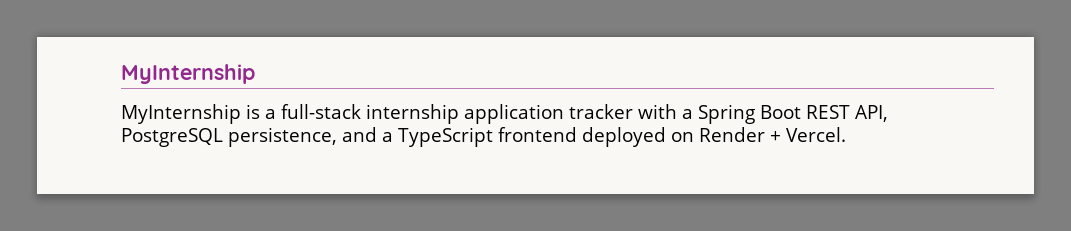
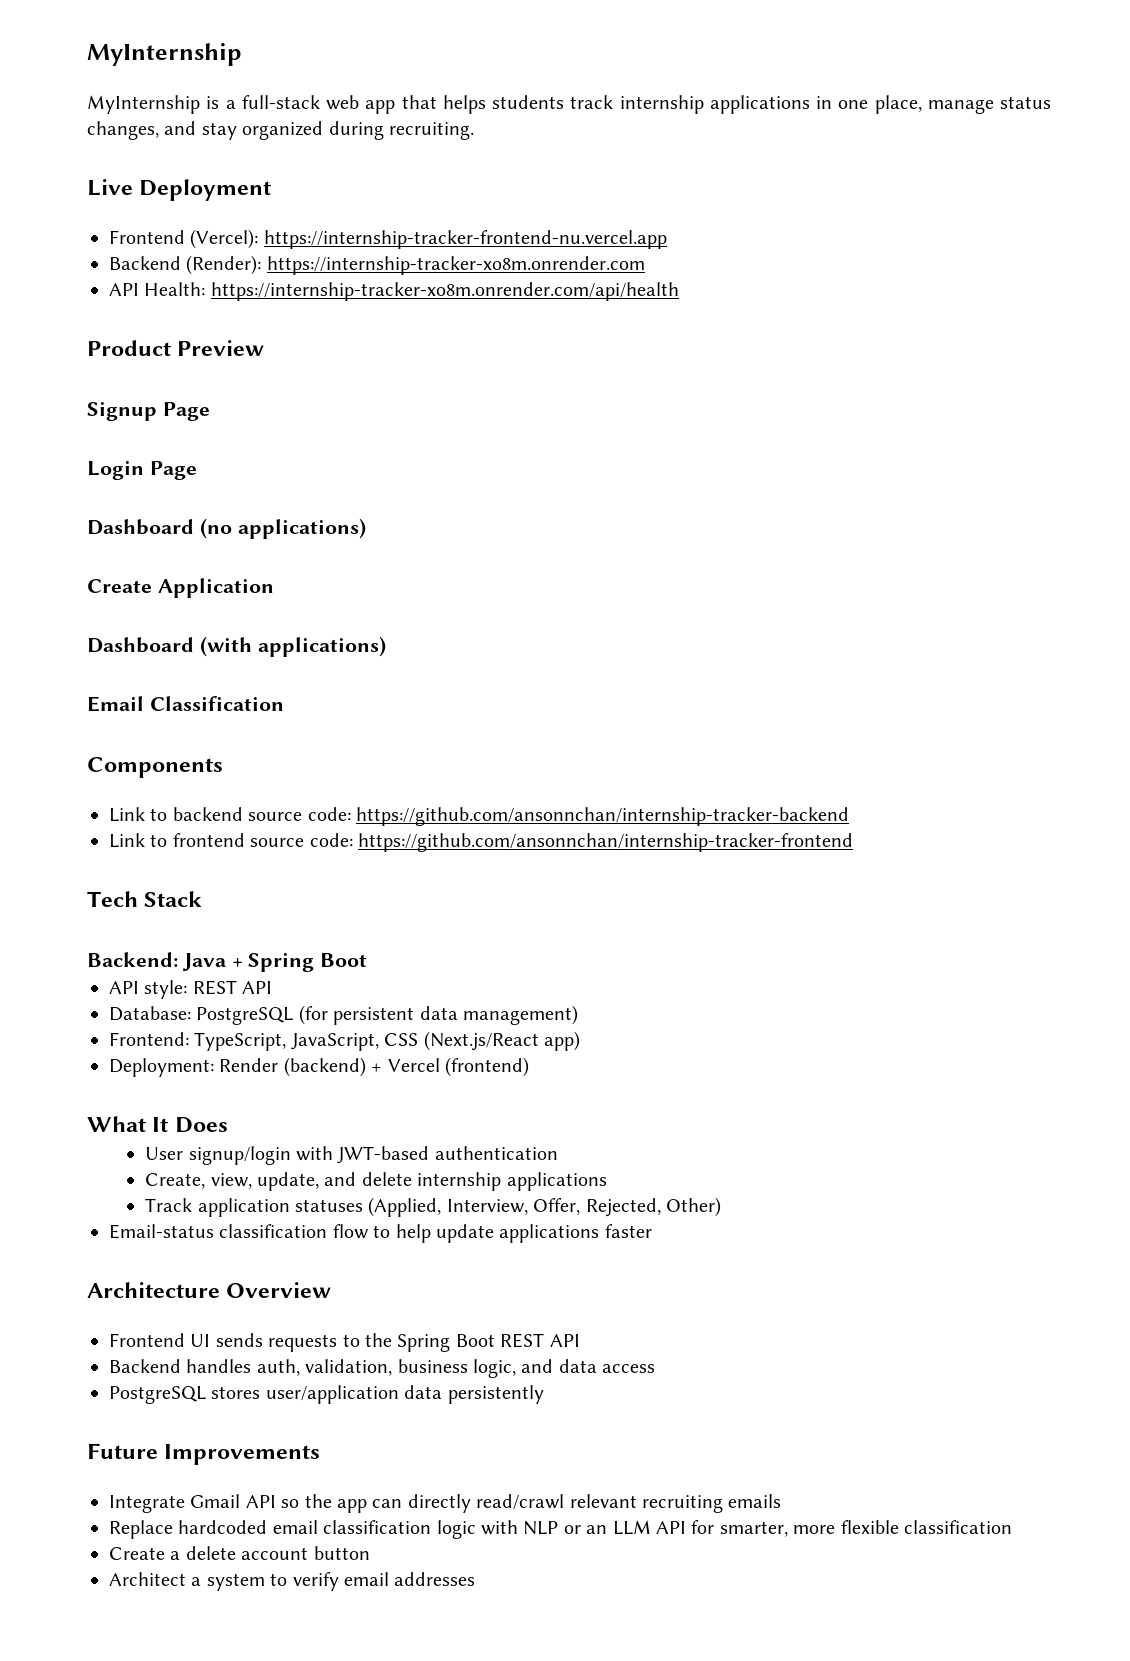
[366,104,888,124] [121,127,846,147] internship application tracker with a Spring Boot REST API, PostgreSQL persistence, and a TypeScript frontend deployed on Render + Vercel. -> [326,95,1051,114] [87,121,474,140] [87,179,272,201] [109,229,667,249] [109,255,645,275] [109,282,679,301] [87,340,265,356] [87,402,210,421] [87,461,197,480] [87,518,366,539] [87,578,274,598] [87,636,386,657] [87,696,284,712] [87,757,223,778] [109,807,849,826] [109,833,853,852] [87,891,203,907] [87,952,368,972] [109,980,273,999] [109,1005,578,1025] [109,1031,580,1051] [109,1057,529,1077] [87,1116,228,1133] [145,1146,558,1165] [145,1172,607,1191] [145,1197,722,1217] [109,1224,652,1243] [87,1282,332,1298] [109,1333,580,1352] [109,1359,656,1378] [109,1385,544,1404] [87,1443,321,1465] [109,1494,782,1513] [109,1520,1012,1539] [109,1546,370,1560] [109,1572,476,1591] web app that helps students track internship applications in one place, manage status changes, and stay organized during recruiting. // Live Deployment // Frontend (Vercel): https://internship-tracker-frontend-nu.vercel.app // Backend (Render): https://internship-tracker-xo8m.onrender.com // API Health: https://internship-tracker-xo8m.onrender.com/api/health // Product Preview // Signup Page // Login Page // Dashboard (no applications) // Create Application // Dashboard (with applications) // Email Classification // Components // Link to backend source code: https://github.com/ansonnchan/internship-tracker-backend // Link to frontend source code: https://github.com/ansonnchan/internship-tracker-frontend // Tech Stack // Backend: Java + Spring Boot // API style: REST API // Database: PostgreSQL (for persistent data management) // Frontend: TypeScript, JavaScript, CSS (Next.js/React app) // Deployment: Render (backend) + Vercel (frontend) // What It Does // User signup/login with JWT-based authentication // Create, view, update, and delete internship applications // Track application statuses (Applied, Interview, Offer, Rejected, Other) // Email-status classification flow to help update applications faster // Architecture Overview // Frontend UI sends requests to the Spring Boot REST API // Backend handles auth, validation, business logic, and data access // PostgreSQL stores user/application data persistently // Future Improvements // Integrate Gmail API so the app can directly read/crawl relevant recruiting emails // Replace hardcoded email classification logic with NLP or an LLM API for smarter, more flexible classification // Create a delete account button // Architect a system to verify email addresses

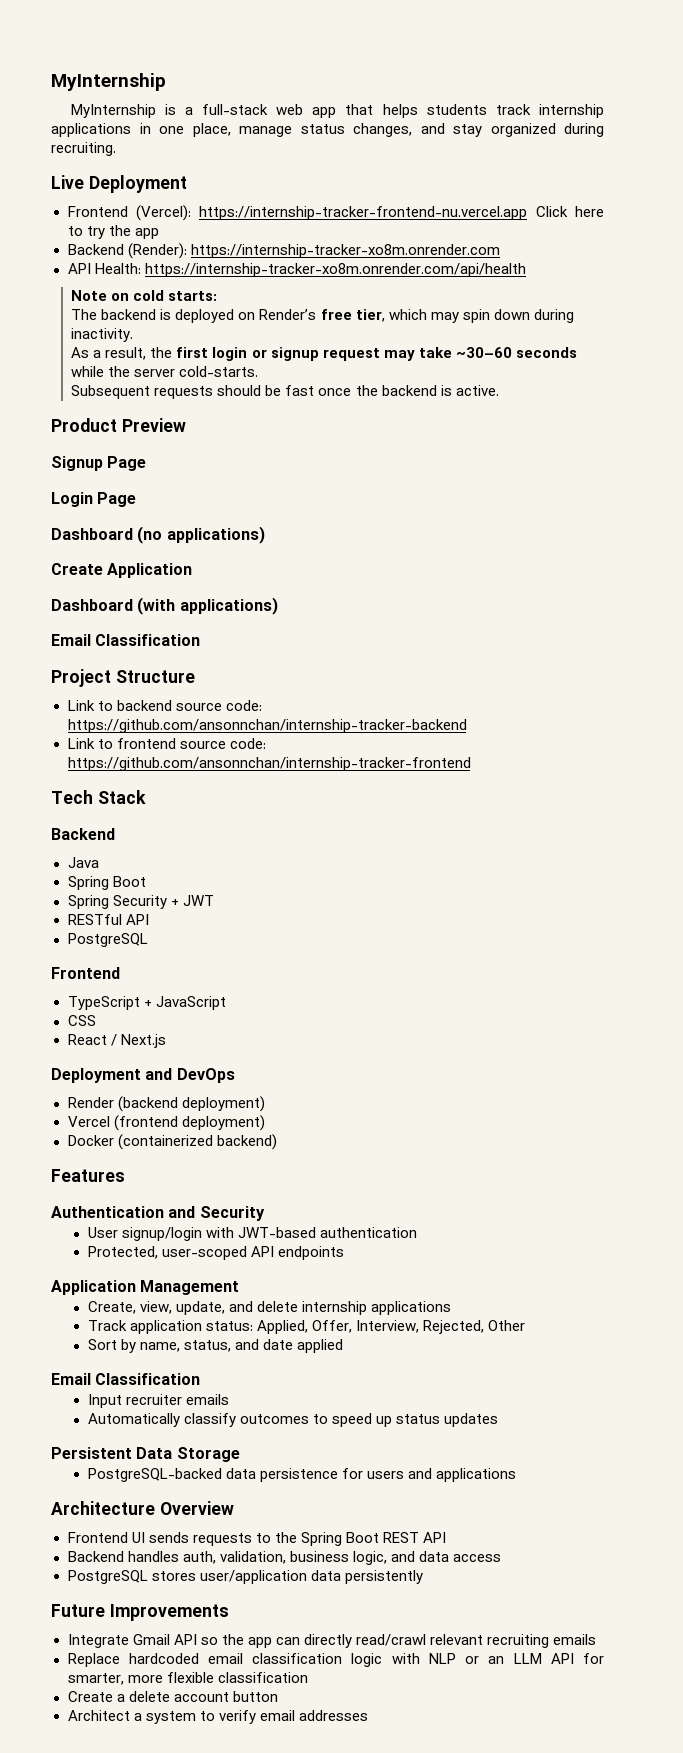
(667, 239) none -> [535,206,604,217] [67,225,159,239] Click here to try the app
(679, 291) none -> [71,290,218,301] [71,309,574,323] [71,328,134,342] [71,347,577,361] [71,366,259,377] [71,385,499,399] // Note on cold starts: // The backend is deployed on Render’s free tier, which may spin down during inactivity. // As a result, the first login or signup request may take ~30–60 seconds while the server cold-starts. // Subsequent requests should be fast once the backend is active.
[87,757,223,778] Components -> [51,669,195,687] Project Structure
[87,952,178,967] Backend: -> [51,828,115,840] Backend //
[231,958,243,967] + -> (99, 862) //
[109,980,273,999] [109,1005,578,1025] [109,1031,580,1051] [109,1057,529,1077] [87,1116,228,1133] API style: REST API // Database: PostgreSQL (for persistent data management) // Frontend: TypeScript, JavaScript, CSS (Next.js/React app) // Deployment: Render (backend) + Vercel (frontend) // What It Does -> [67,895,214,909] [67,914,149,925] [67,933,148,947] [51,967,120,979] [67,996,226,1010] [67,1015,96,1026] [67,1034,166,1048] [51,1068,235,1083] [67,1096,265,1112] [67,1115,265,1131] [67,1134,277,1150] [51,1169,125,1182] [51,1206,265,1221] Spring Security + JWT // RESTful API // PostgreSQL // Frontend // TypeScript + JavaScript // CSS // React / Next.js // Deployment and DevOps // Render (backend deployment) // Vercel (frontend deployment) // Docker (containerized backend) // Features // Authentication and Security
(558, 1153) none -> [87,1246,344,1260] [51,1280,240,1295] // Protected, user-scoped API endpoints // Application Management
[295,1197,722,1217] [109,1224,652,1243] statuses (Applied, Interview, Offer, Rejected, Other) // Email-status classification flow to help update applications faster -> [205,1320,526,1334] [87,1339,344,1353] [51,1373,201,1385] [87,1394,229,1408] [87,1413,499,1427] [51,1447,240,1462] [87,1468,517,1482] status: Applied, Offer, Interview, Rejected, Other // Sort by name, status, and date applied // Email Classification // Input recruiter emails // Automatically classify outcomes to speed up status updates // Persistent Data Storage // PostgreSQL-backed data persistence for users and applications

